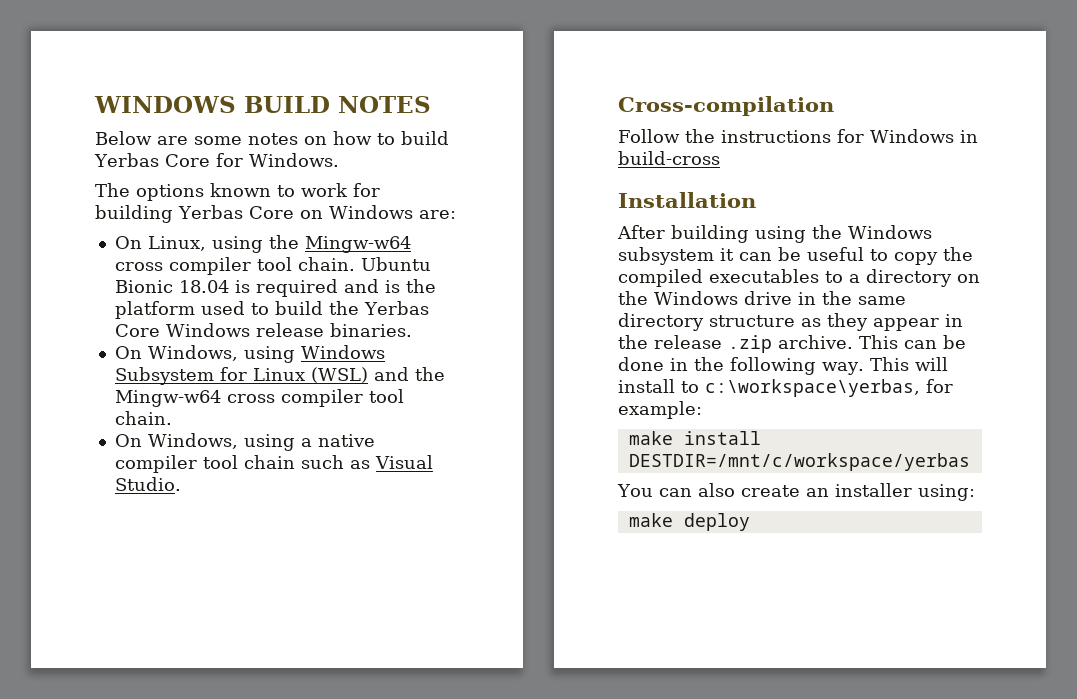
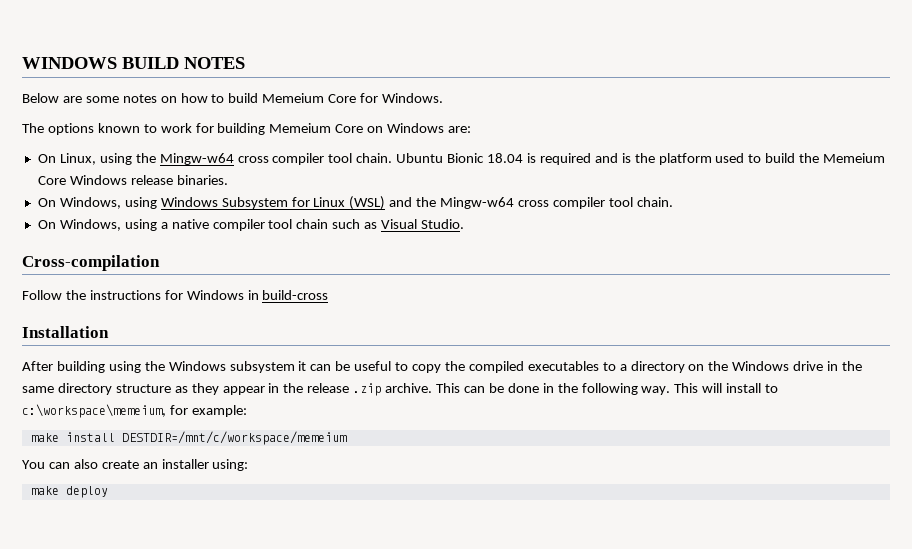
[94,153,159,167] Yerbas -> [262,93,325,103] Memeium
[178,205,243,219] Yerbas -> [269,123,332,133] Memeium
[363,301,429,315] Yerbas -> [823,153,886,163] Memeium
[705,379,920,397] c:\workspace\yerbas, -> [22,404,166,418] c:\workspace\memeium,
[628,453,970,471] DESTDIR=/mnt/c/workspace/yerbas -> [121,431,347,445] DESTDIR=/mnt/c/workspace/memeium

